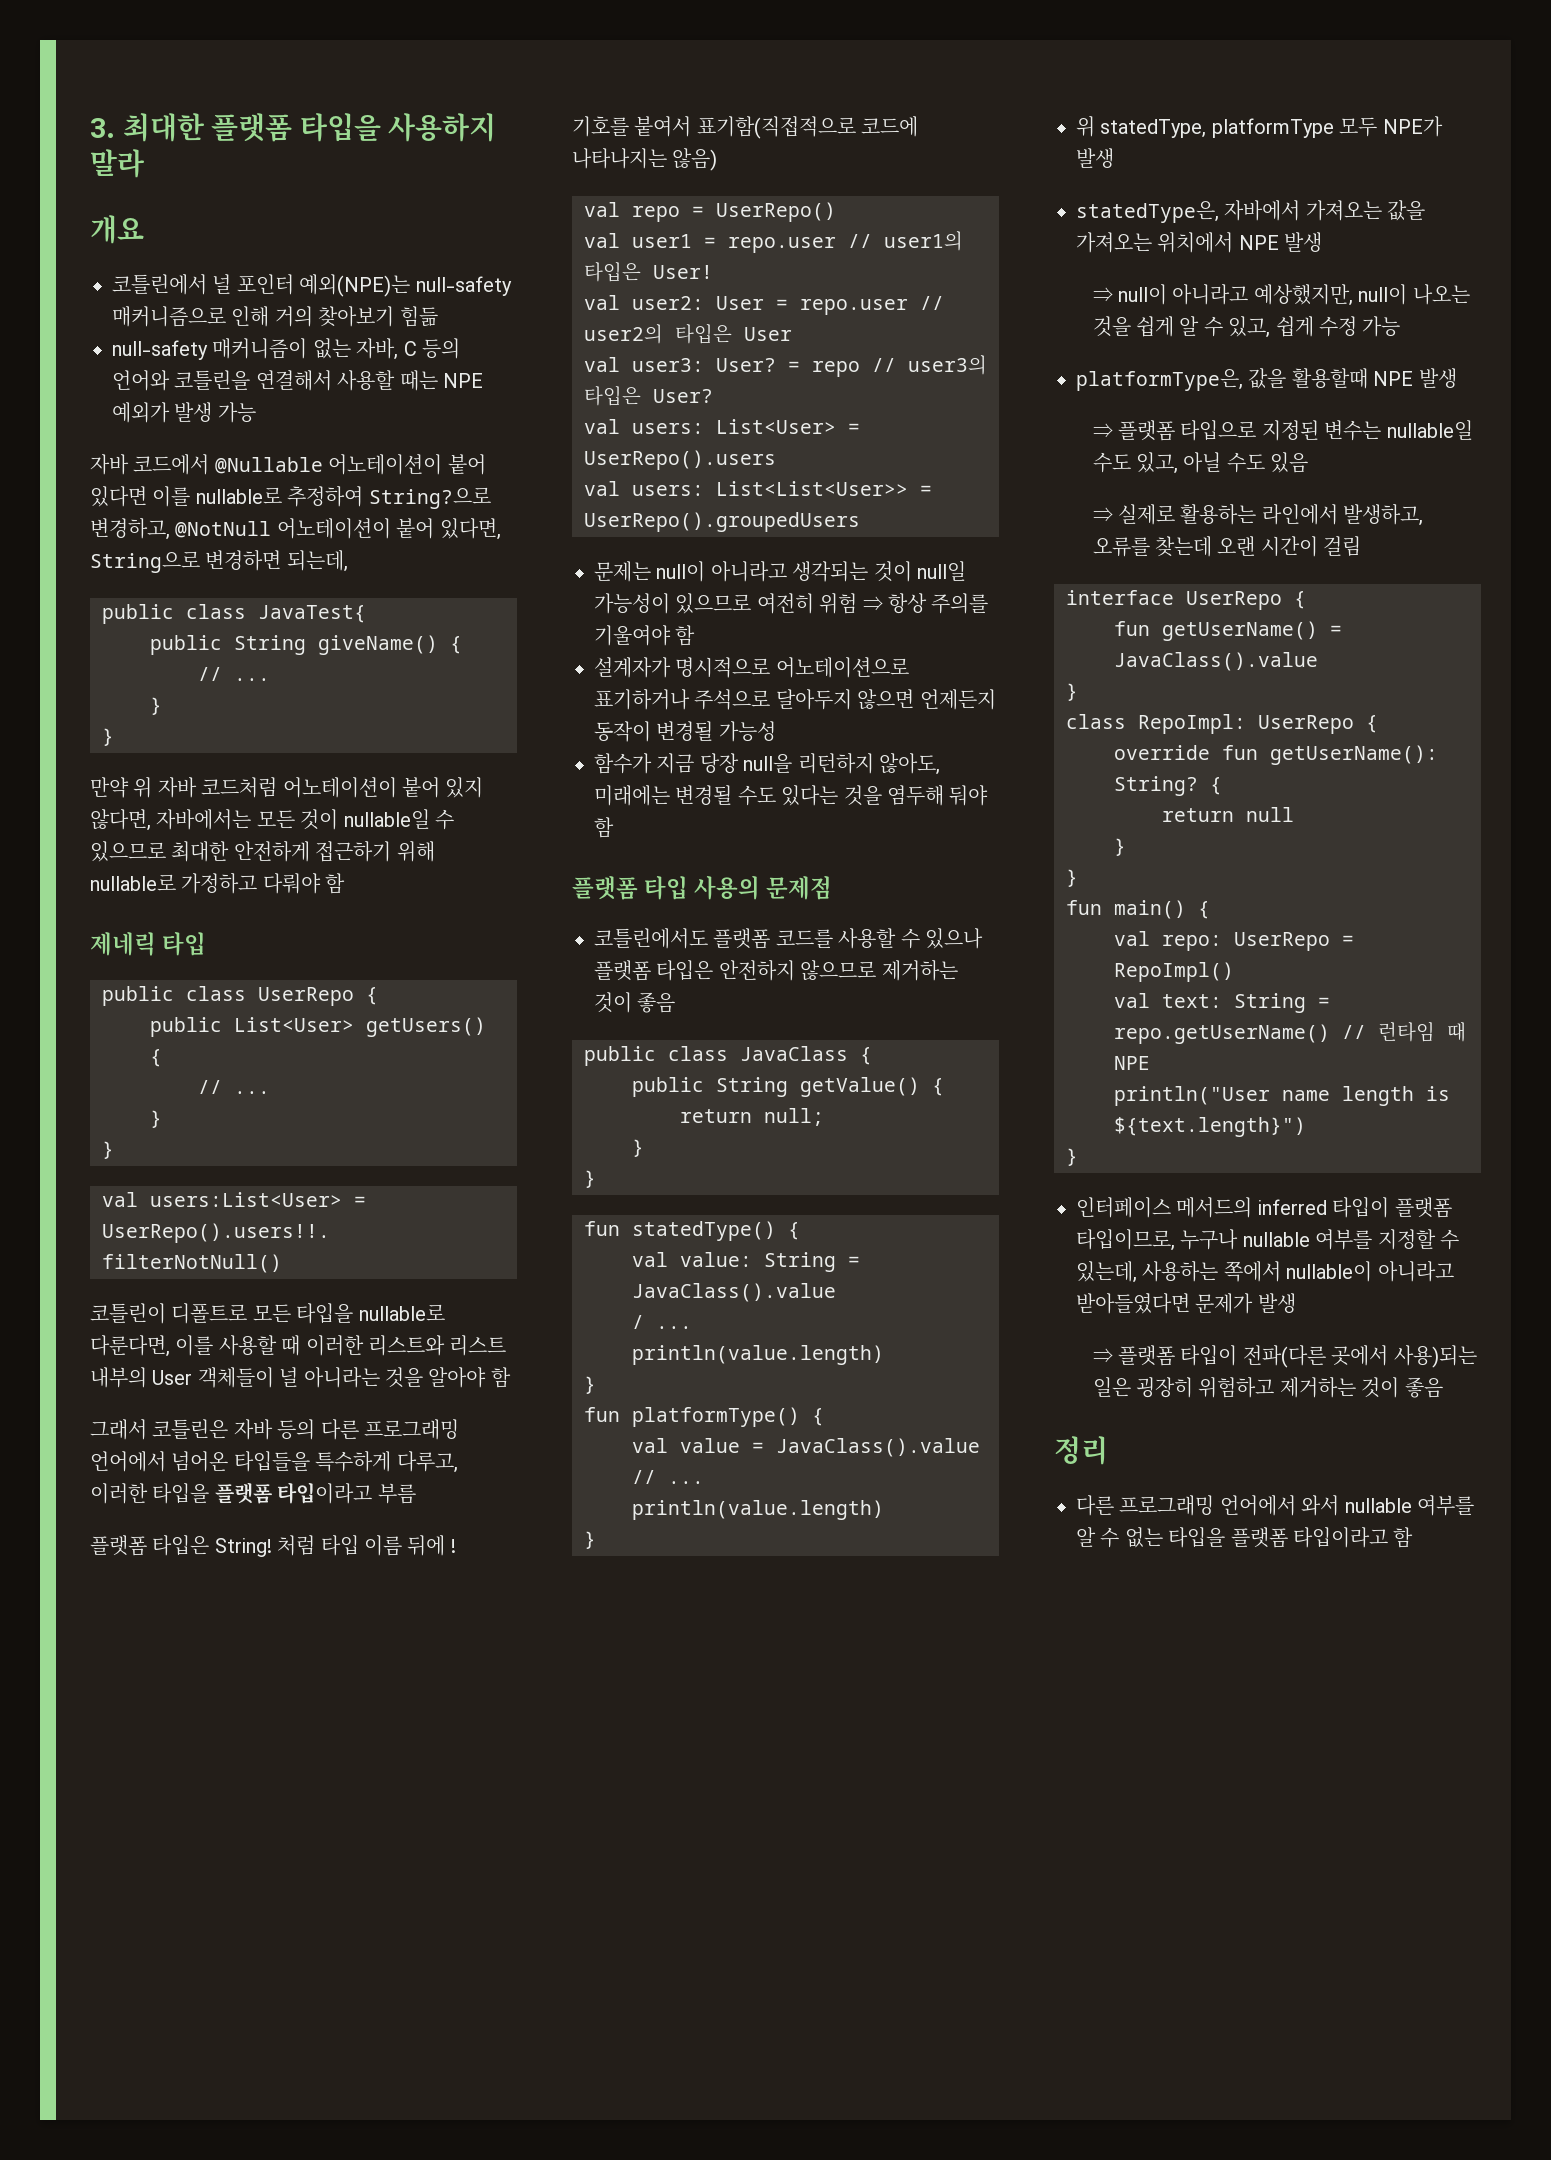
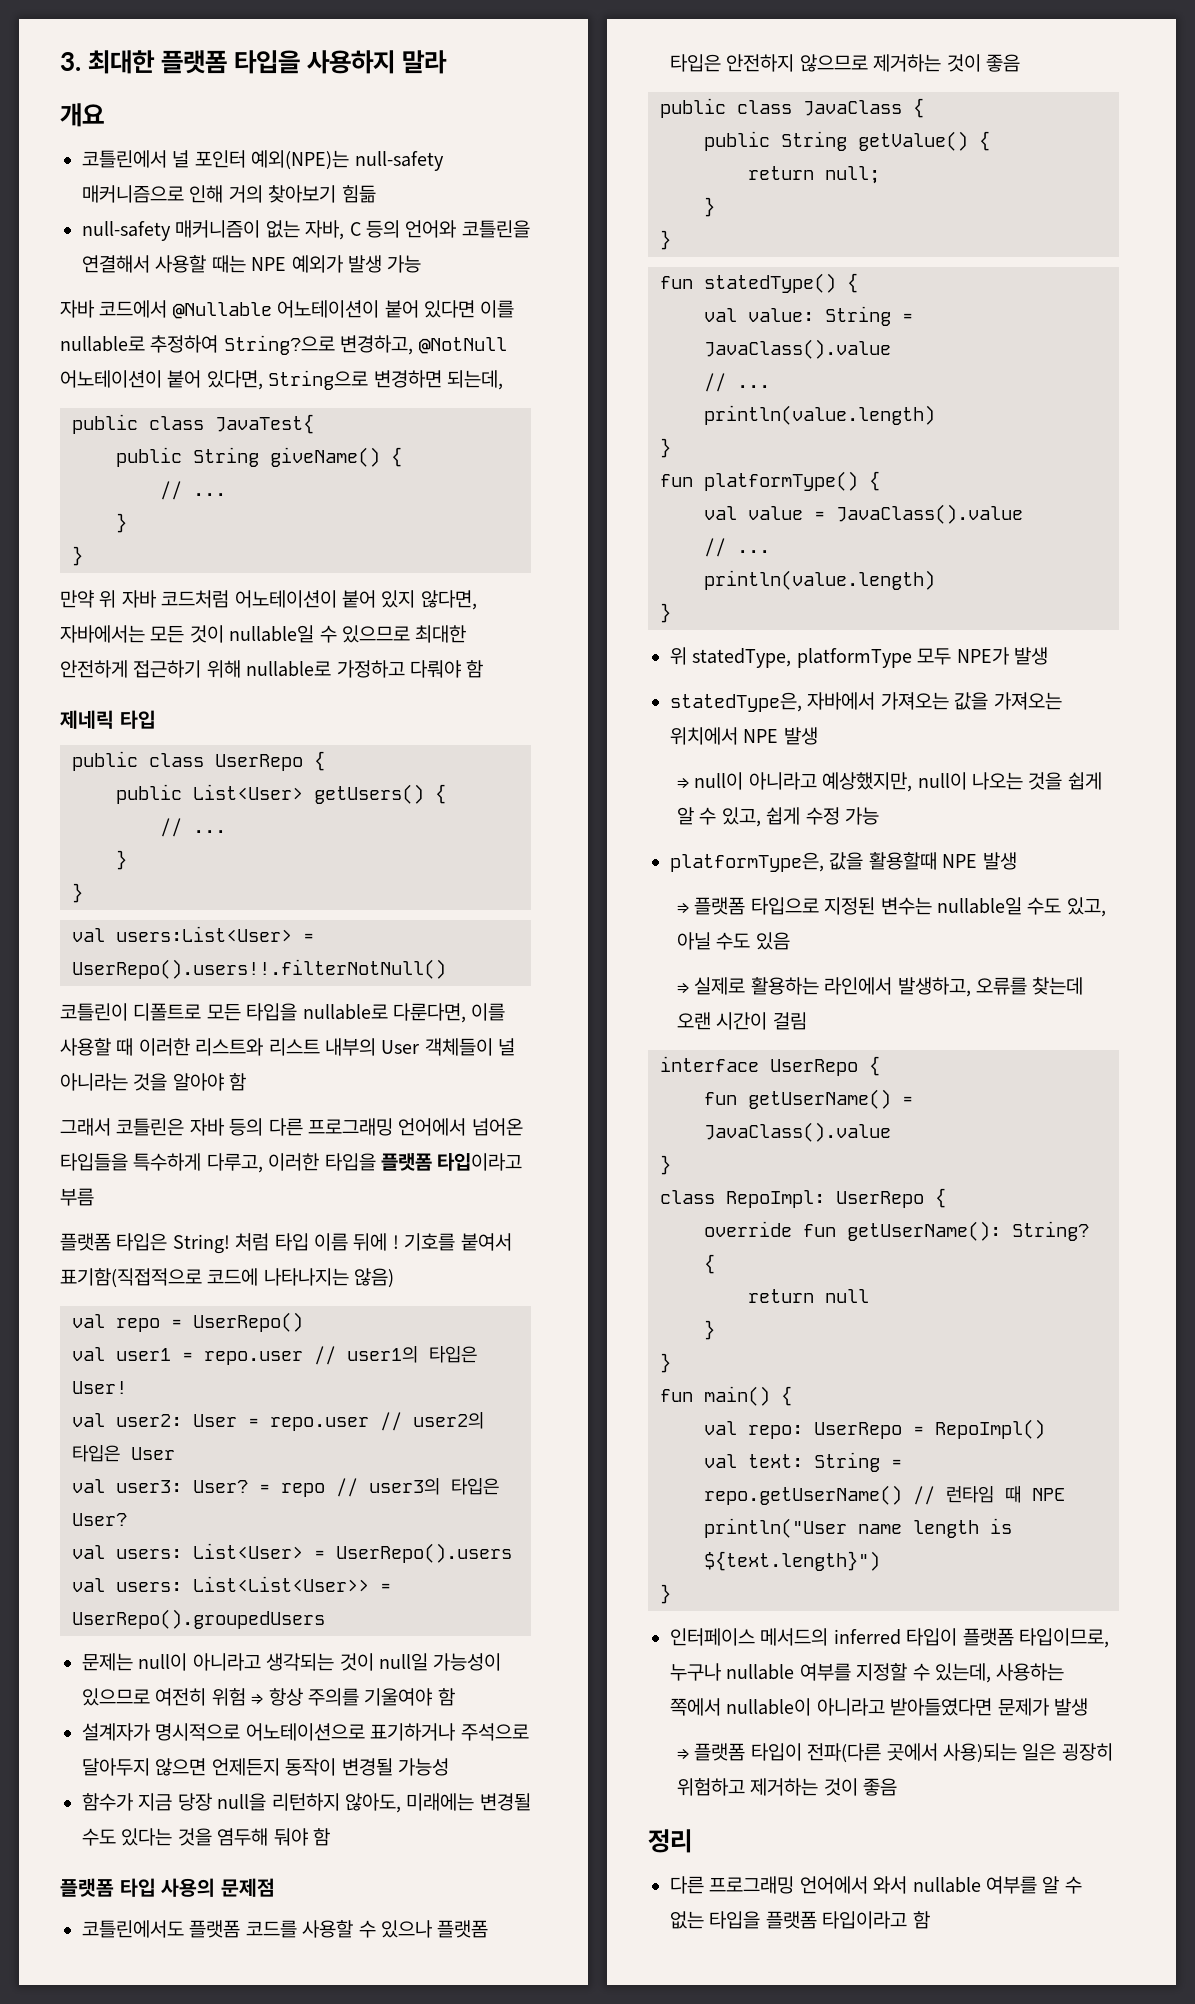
[632,1315,644,1329] / -> [704,373,726,392] //

